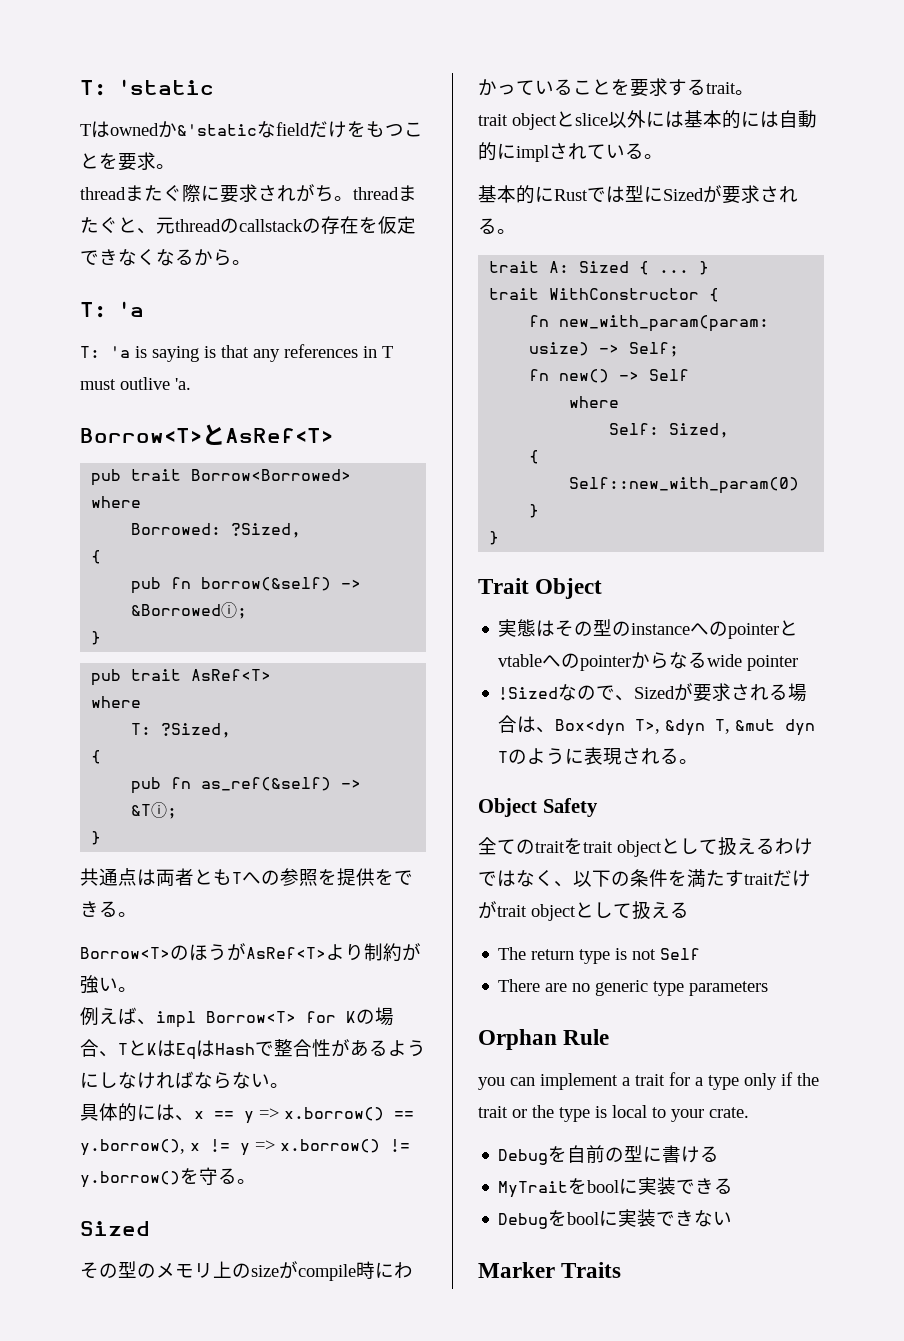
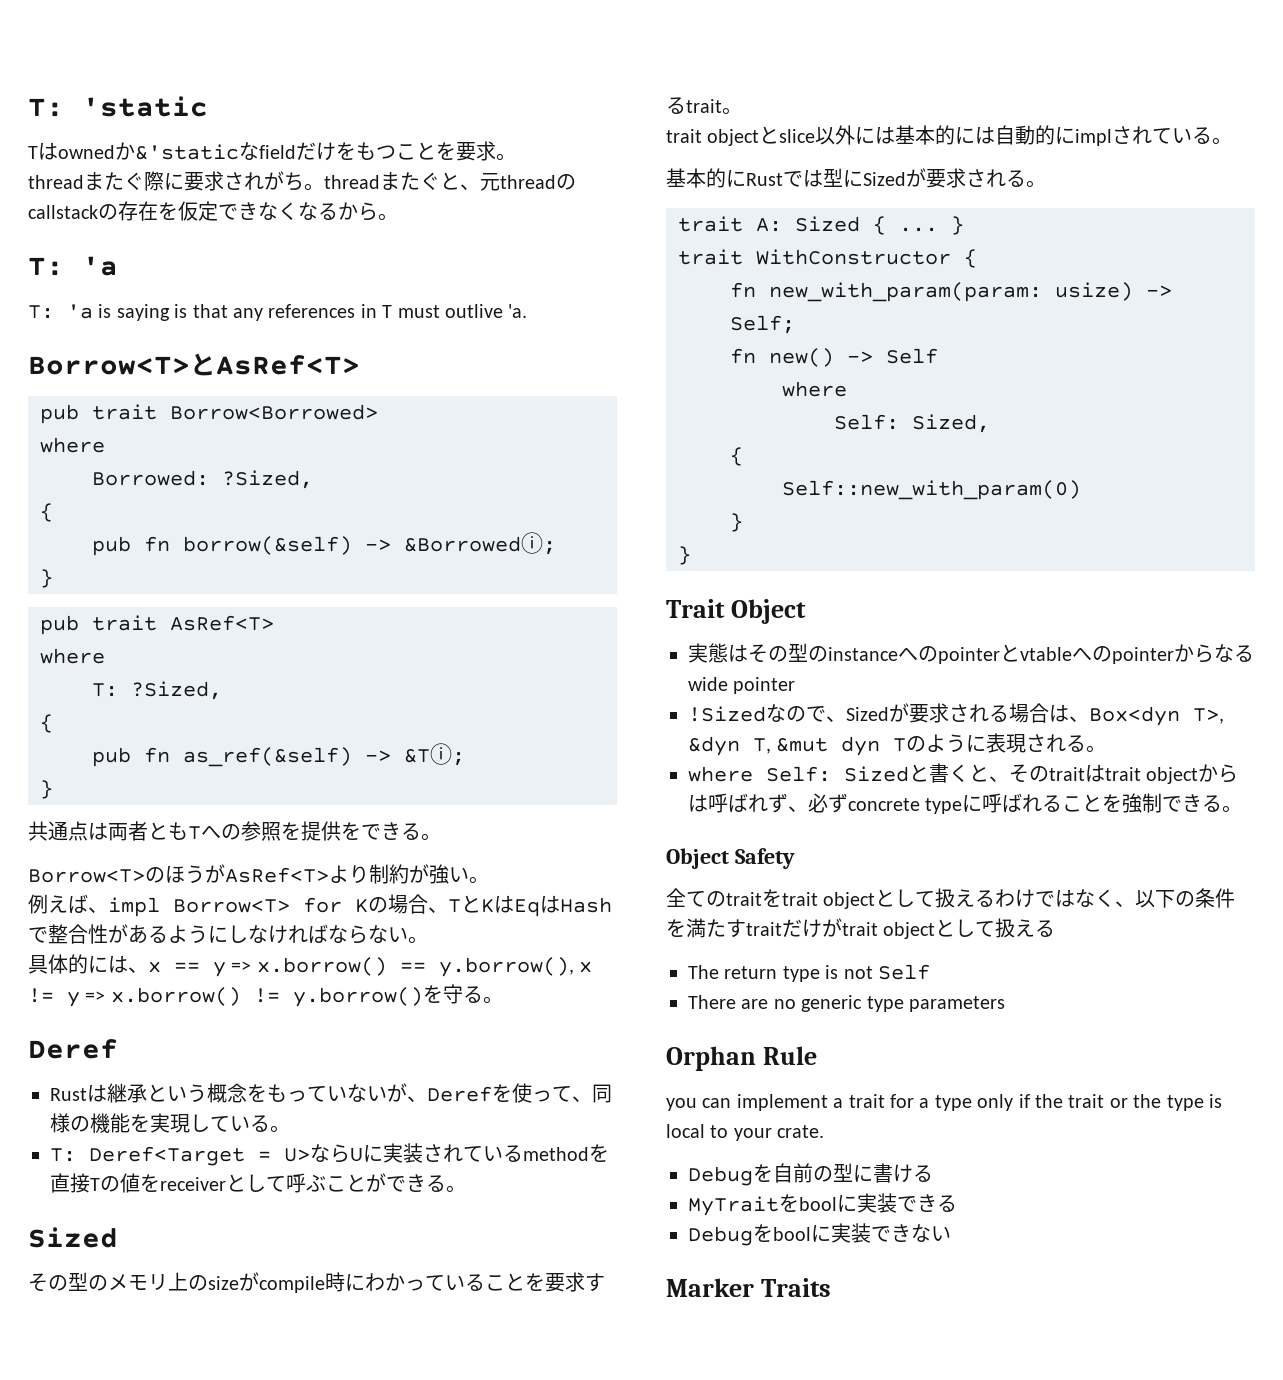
(256, 1181) none -> [28,1039,118,1059] [50,1083,612,1103] [50,1113,290,1133] [50,1143,609,1166] [50,1173,466,1193] // Deref // Rustは継承という概念をもっていないが、Derefを使って、同様の機能を実現している。 // T: Deref<Target = U>ならUに実装されているmethodを直接Tの値をreceiverとして呼ぶことができる。
(699, 761) none -> [688,763,1239,784] [688,793,1243,814] // where Self: Sizedと書くと、そのtraitはtrait objectからは呼ばれず、必ずconcrete typeに呼ばれることを強制できる。

